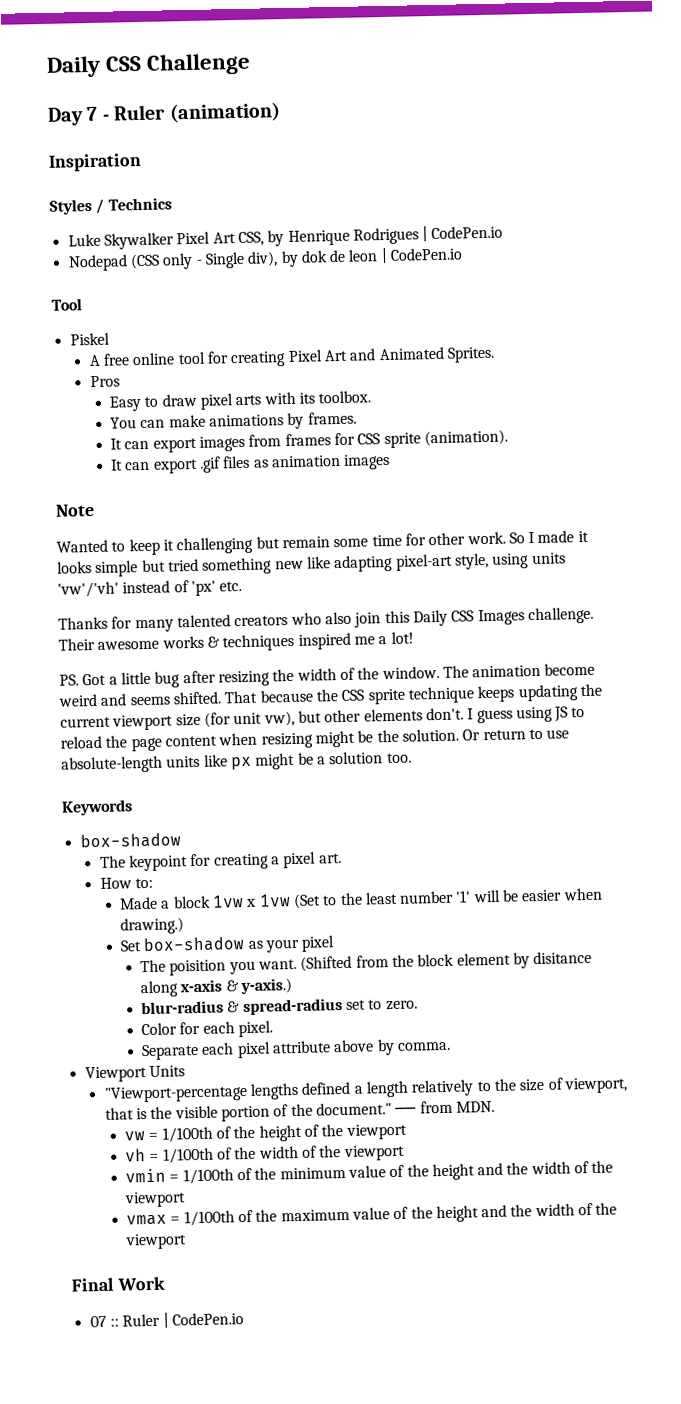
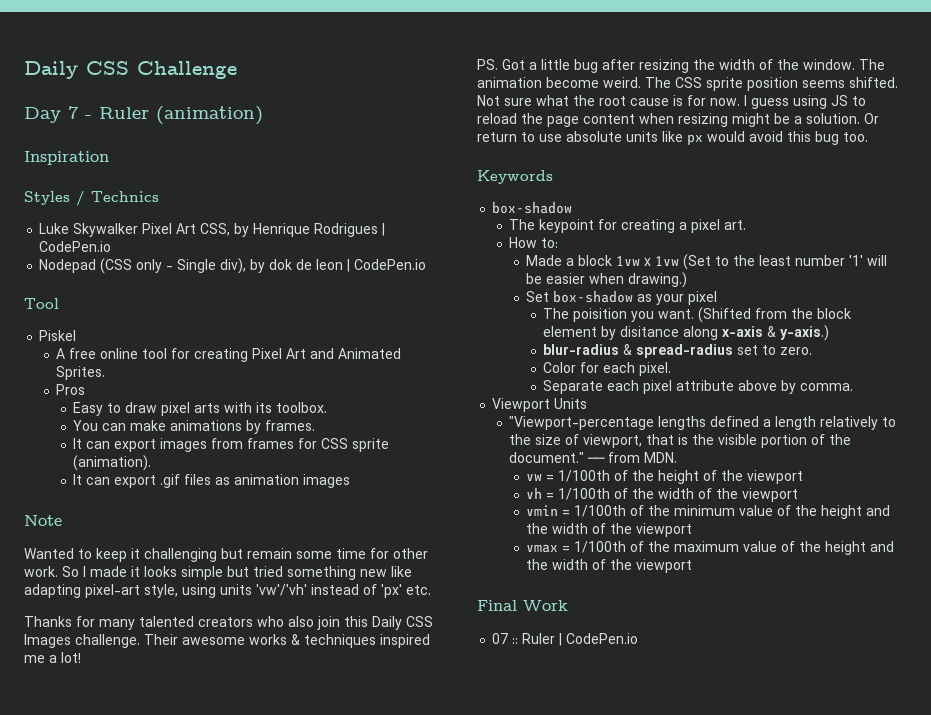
[58,683,602,707] [60,707,464,731] weird and seems shifted. That because the CSS sprite technique keeps updating the current viewport size (for unit vw), but other elements don't. -> [603,77,898,91] [477,95,740,106] weird. The CSS sprite position seems shifted. Not sure what the root cause is for now.
[376,729,399,743] the -> [794,116,802,124] a
[61,755,163,774] absolute-length -> [566,131,622,142] absolute
[255,751,384,770] might be a solution -> [707,131,839,145] would avoid this bug

